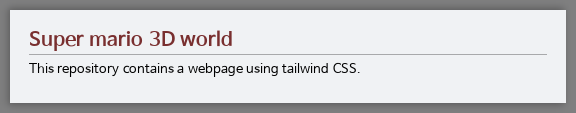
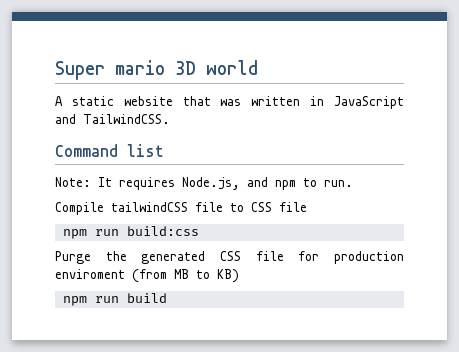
[29,62,361,77] This repository contains a webpage using tailwind CSS. -> [55,96,404,109] [55,114,170,124] [55,144,164,157] [55,177,353,190] [55,202,307,215] [62,226,199,239] [55,251,404,264] [55,269,239,283] [62,293,167,306] A static website that was written in JavaScript and TailwindCSS. // Command list // Note: It requires Node.js, and npm to run. // Compile tailwindCSS file to CSS file // npm run build:css // Purge the generated CSS file for production enviroment (from MB to KB) // npm run build

